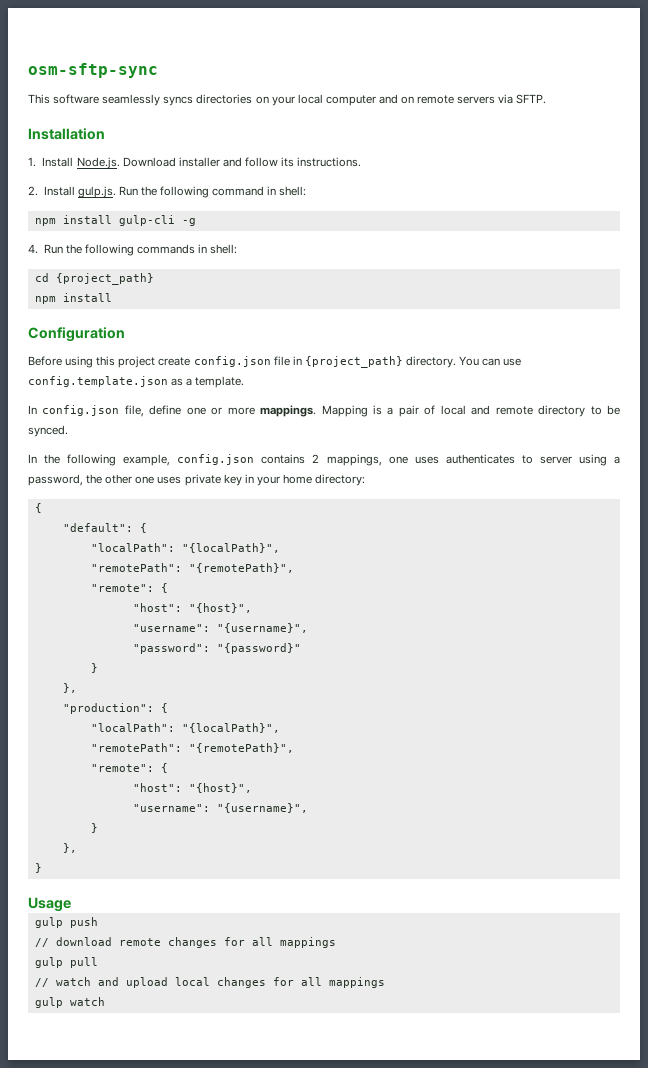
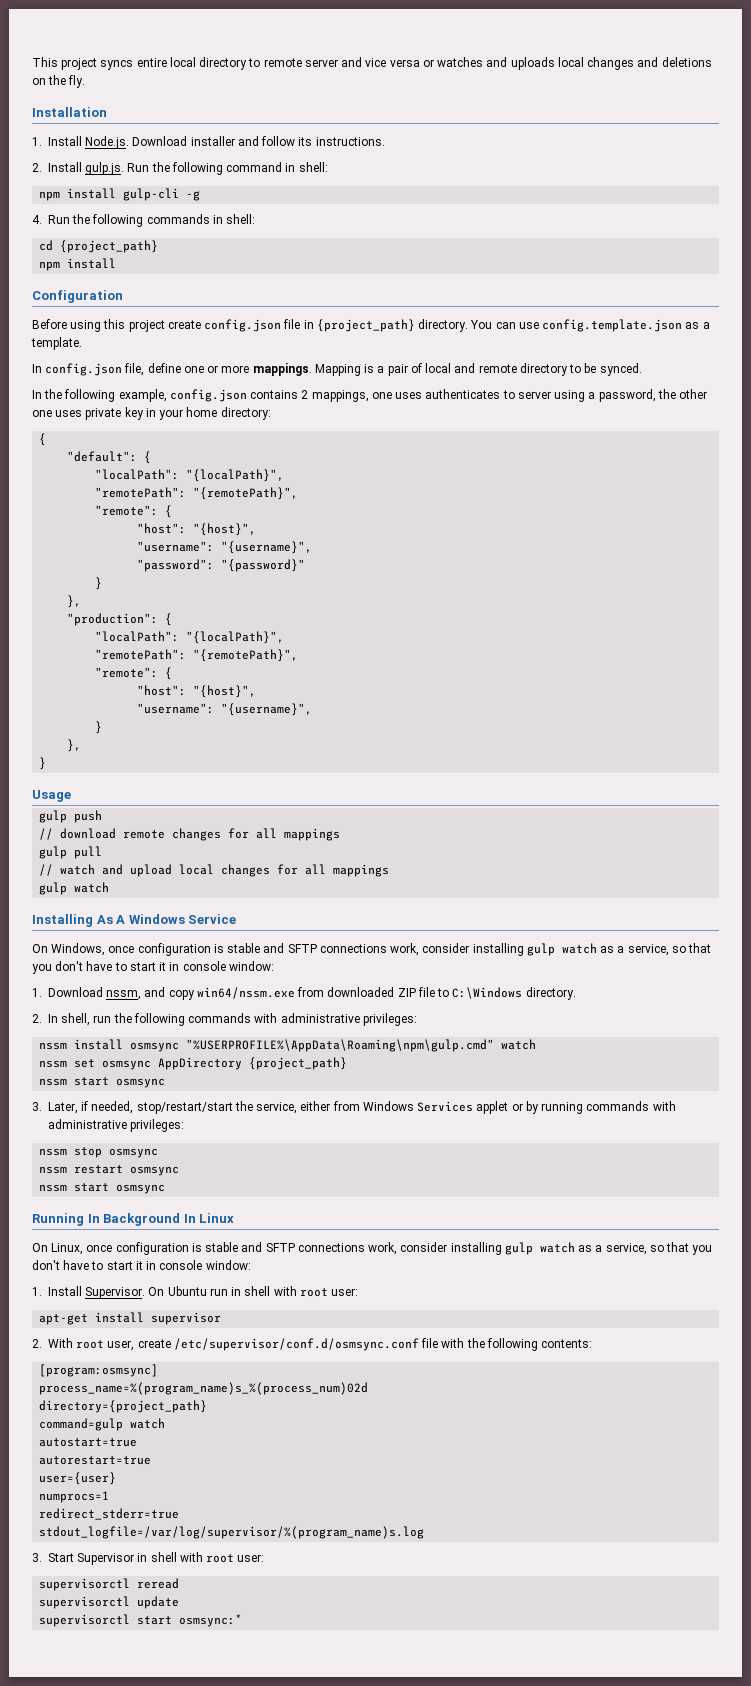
[28,63,158,78] [28,94,547,106] osm-sftp-sync // This software seamlessly syncs directories on your local computer and on remote servers via SFTP. -> [32,57,712,70] [32,75,86,88] This project syncs entire local directory to remote server and vice versa or watches and uploads local changes and deletions on the fly.
(105, 1001) none -> [32,914,237,927] [32,943,712,956] [32,961,274,974] [32,987,576,1000] [32,1013,417,1026] [39,1039,537,1052] [39,1057,348,1070] [39,1077,166,1088] [32,1101,676,1114] [48,1119,185,1132] [39,1147,159,1158] [39,1165,180,1176] [39,1183,166,1194] [32,1213,235,1226] [32,1242,713,1255] [32,1260,251,1270] [32,1286,359,1299] [39,1312,222,1325] [32,1338,593,1351] [39,1364,159,1377] [39,1382,369,1395] [39,1400,208,1413] [39,1418,166,1431] [39,1438,138,1447] [39,1456,152,1465] [39,1472,117,1485] [39,1491,110,1503] [39,1508,180,1520] [39,1526,425,1539] [32,1552,265,1565] [39,1578,180,1591] [39,1596,180,1609] [39,1614,243,1627] // Installing As A Windows Service // On Windows, once configuration is stable and SFTP connections work, consider installing gulp watch as a service, so that you don't have to start it in console window: // 1. Download nssm, and copy win64/nssm.exe from downloaded ZIP file to C:\Windows directory. // 2. In shell, run the following commands with administrative privileges: // nssm install osmsync "%USERPROFILE%\AppData\Roaming\npm\gulp.cmd" watch // nssm set osmsync AppDirectory {project_path} // nssm start osmsync // 3. Later, if needed, stop/restart/start the service, either from Windows Services applet or by running commands with administrative privileges: // nssm stop osmsync // nssm restart osmsync // nssm start osmsync // Running In Background In Linux // On Linux, once configuration is stable and SFTP connections work, consider installing gulp watch as a service, so that you don't have to start it in console window: // 1. Install Supervisor. On Ubuntu run in shell with root user: // apt-get install supervisor // 2. With root user, create /etc/supervisor/conf.d/osmsync.conf file with the following contents: // [program:osmsync] // process_name=%(program_name)s_%(process_num)02d // directory={project_path} // command=gulp watch // autostart=true // autorestart=true // user={user} // numprocs=1 // redirect_stderr=true // stdout_logfile=/var/log/supervisor/%(program_name)s.log // 3. Start Supervisor in shell with root user: // supervisorctl reread // supervisorctl update // supervisorctl start osmsync:*

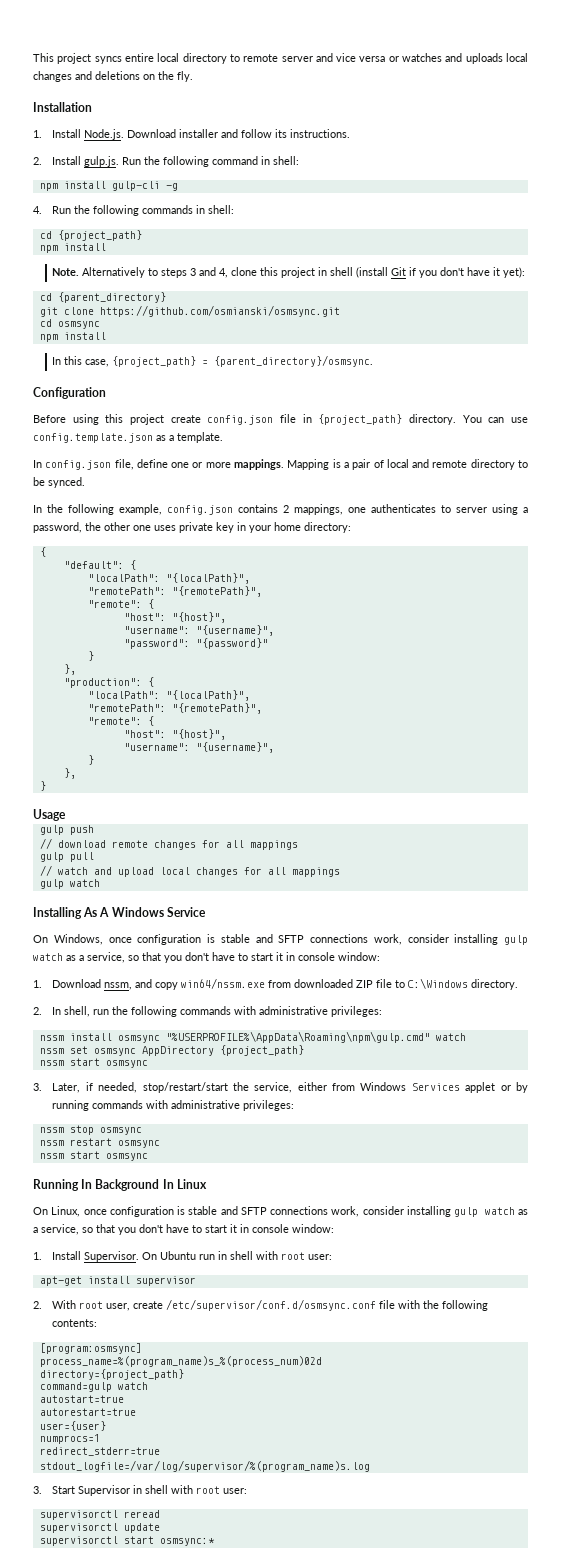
(117, 263) none -> [52,267,526,278] [39,292,166,303] [39,305,340,317] [39,319,100,329] [39,332,106,342] [52,355,374,367] // Note. Alternatively to steps 3 and 4, clone this project in shell (install Git if you don't have it yet): // cd {parent_directory} // git clone https://github.com/osmianski/osmsync.git // cd osmsync // npm install // In this case, {project_path} = {parent_directory}/osmsync.
[395,392,423,399] uses -> (366, 510) none

